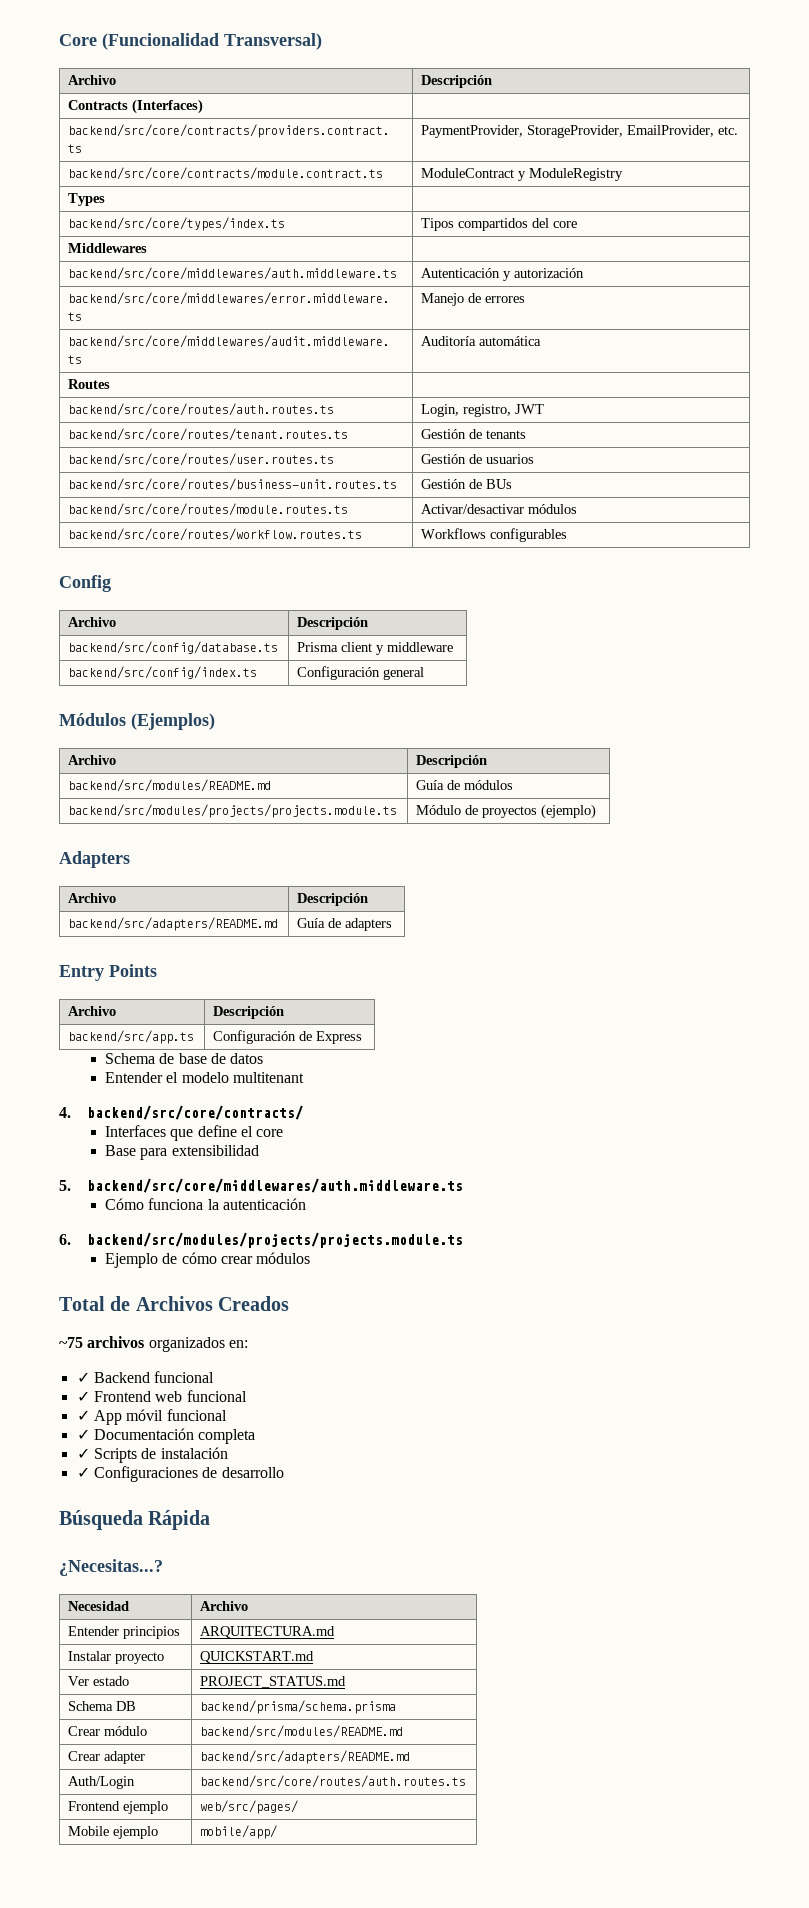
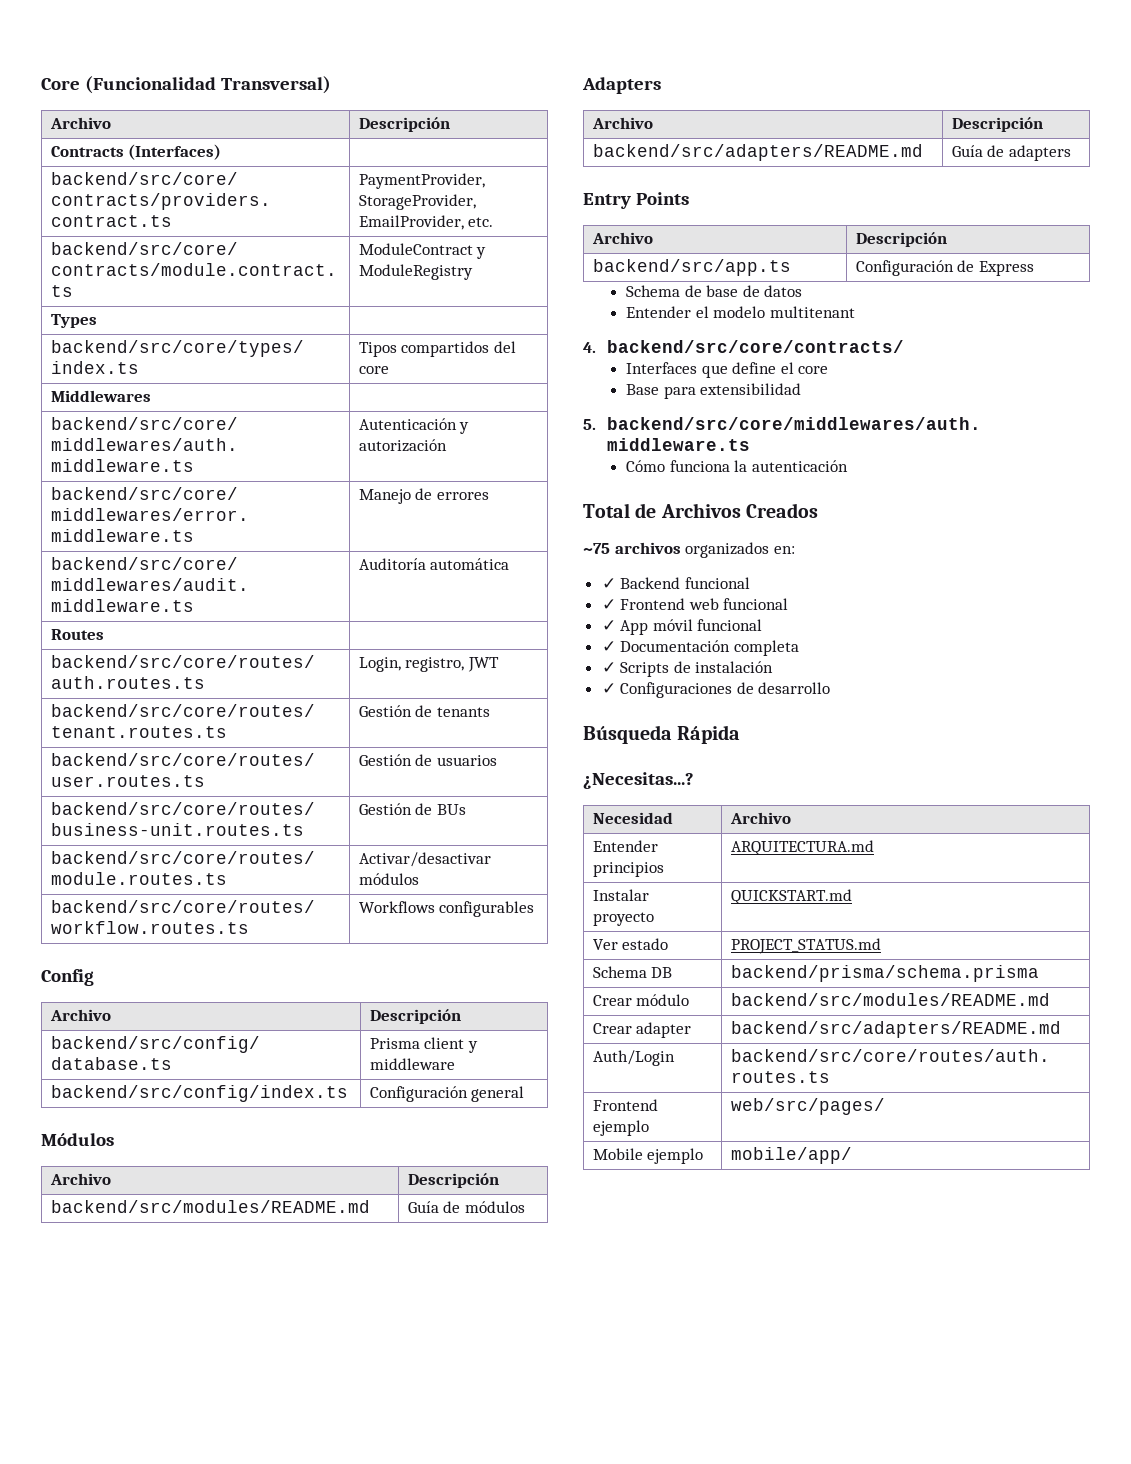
[131,713,215,730] (Ejemplos) -> (114, 1139) none
[68,804,398,818] [416,804,597,819] // backend/src/modules/projects/projects.module.ts | Módulo de proyectos (ejemplo) -> (526, 1207) none
[59,1232,464,1248] [104,1252,311,1268] // 6. backend/src/modules/projects/projects.module.ts // Ejemplo de cómo crear módulos -> (848, 466) none

